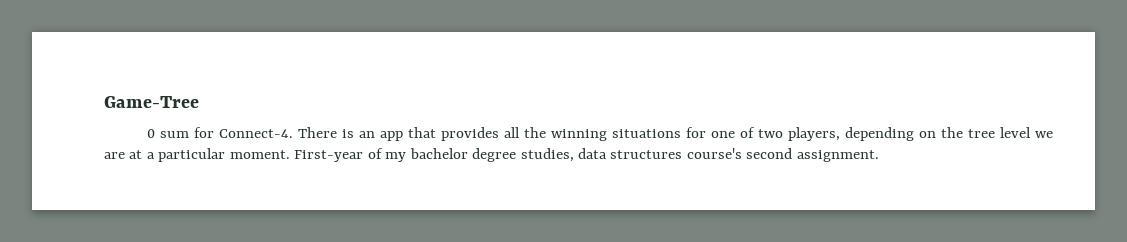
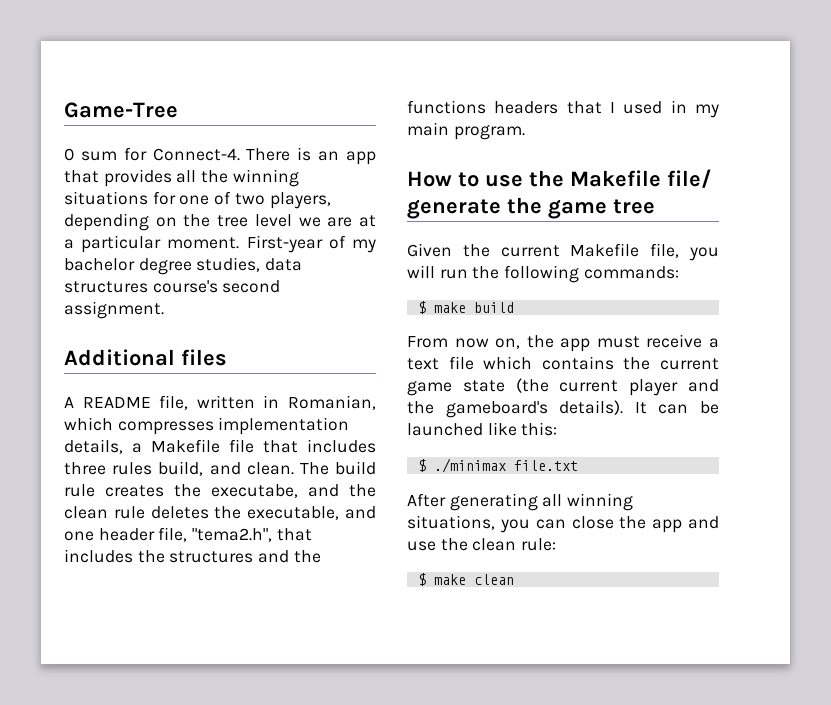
(879, 156) none -> [64,349,227,366] [64,395,376,410] [64,417,350,435] [64,439,376,454] [64,461,376,476] [64,484,376,498] [64,506,377,520] [64,527,312,542] [64,549,321,563] [407,100,719,118] [407,122,525,140] [407,169,711,188] [407,197,655,219] [407,243,719,261] [407,265,679,283] [417,301,514,314] [407,334,719,352] [407,356,719,370] [407,378,719,396] [407,400,719,418] [407,422,558,436] [417,458,578,473] [407,493,634,511] [407,515,719,533] [407,538,557,551] [417,573,514,586] // Additional files // A README file, written in Romanian, which compresses implementation details, a Makefile file that includes three rules build, and clean. The build rule creates the executabe, and the clean rule deletes the executable, and one header file, "tema2.h", that includes the structures and the functions headers that I used in my main program. // How to use the Makefile file/ generate the game tree // Given the current Makefile file, you will run the following commands: // $ make build // From now on, the app must receive a text file which contains the current game state (the current player and the gameboard's details). It can be launched like this: // $ ./minimax file.txt // After generating all winning situations, you can close the app and use the clean rule: // $ make clean

